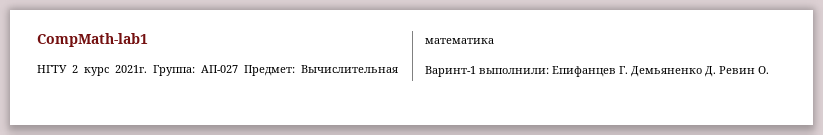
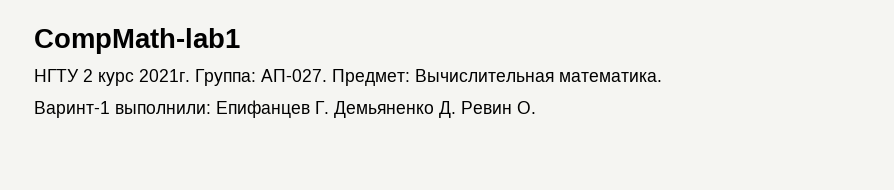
[201,65,238,73] АП-027 -> [261,69,327,82] АП-027.
[425,38,494,44] математика -> [559,72,662,82] математика.

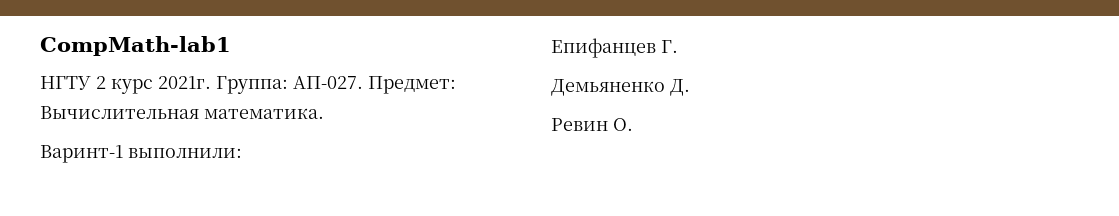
(211, 109) none -> (242, 153) //
(329, 107) none -> (678, 46) //
(456, 109) none -> (690, 87) //

